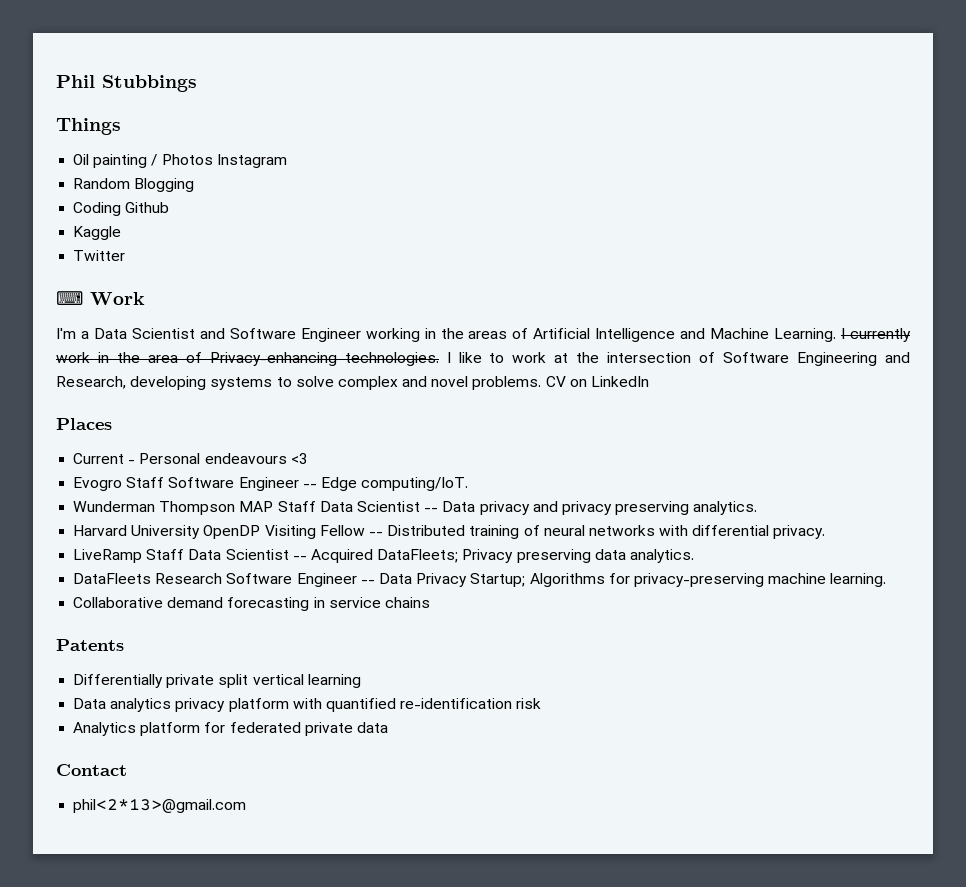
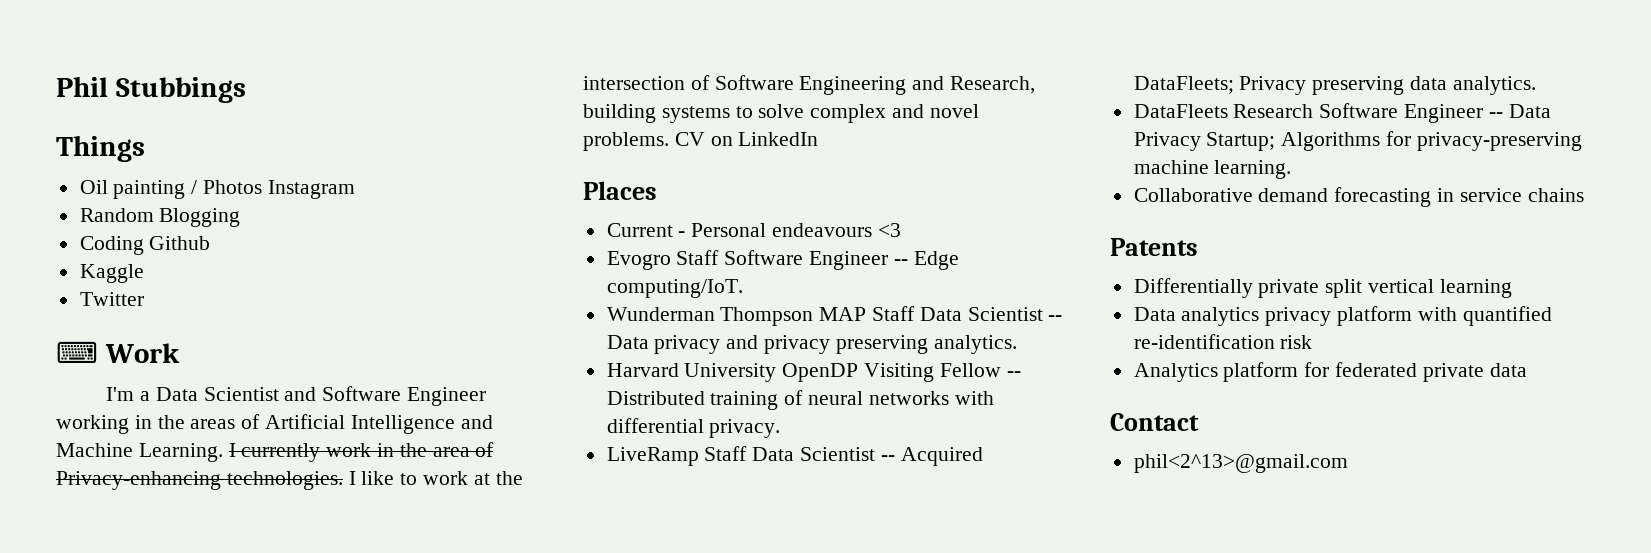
[130,376,207,390] developing -> [583,104,656,123] building
[73,798,247,813] phil<2*13>@gmail.com -> [1133,454,1348,473] phil<2^13>@gmail.com

